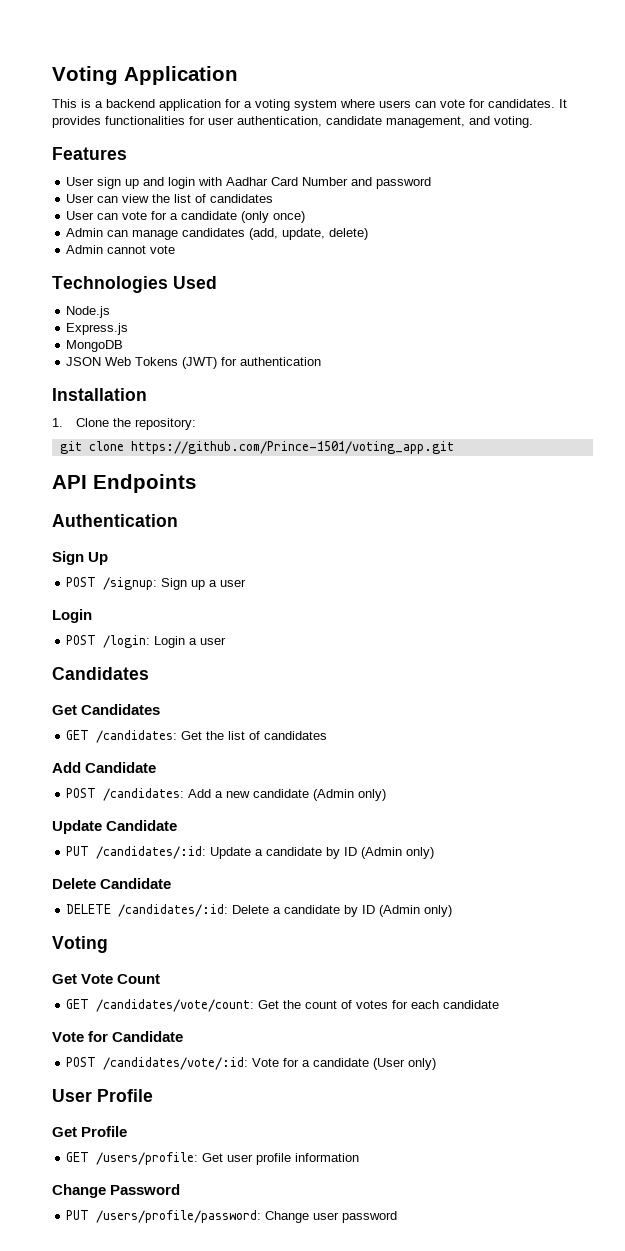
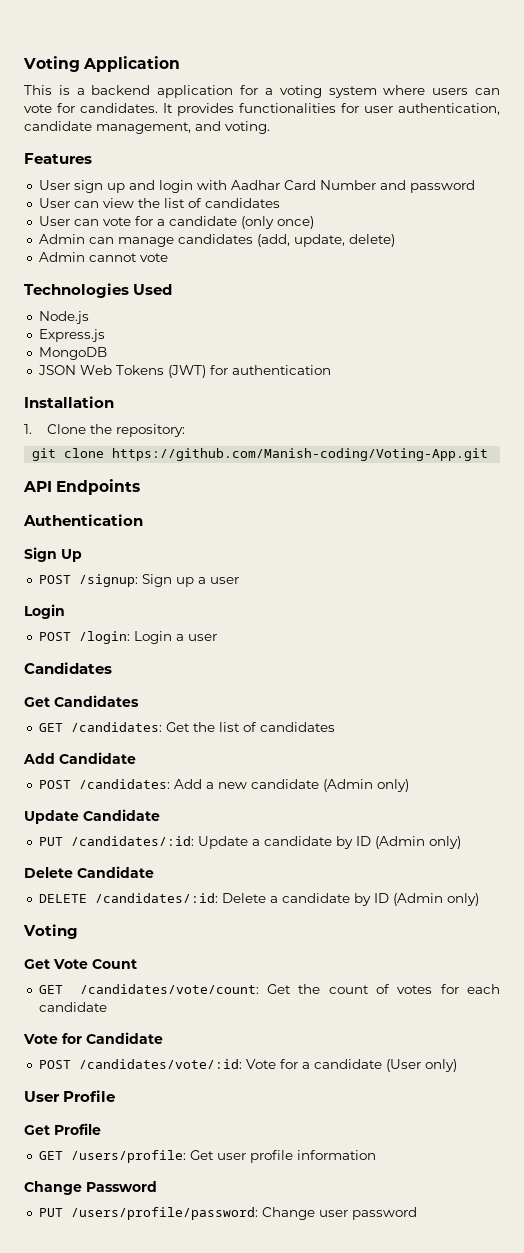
[130,441,454,454] https://github.com/Prince-1501/voting_app.git -> [112,448,489,461] https://github.com/Manish-coding/Voting-App.git

